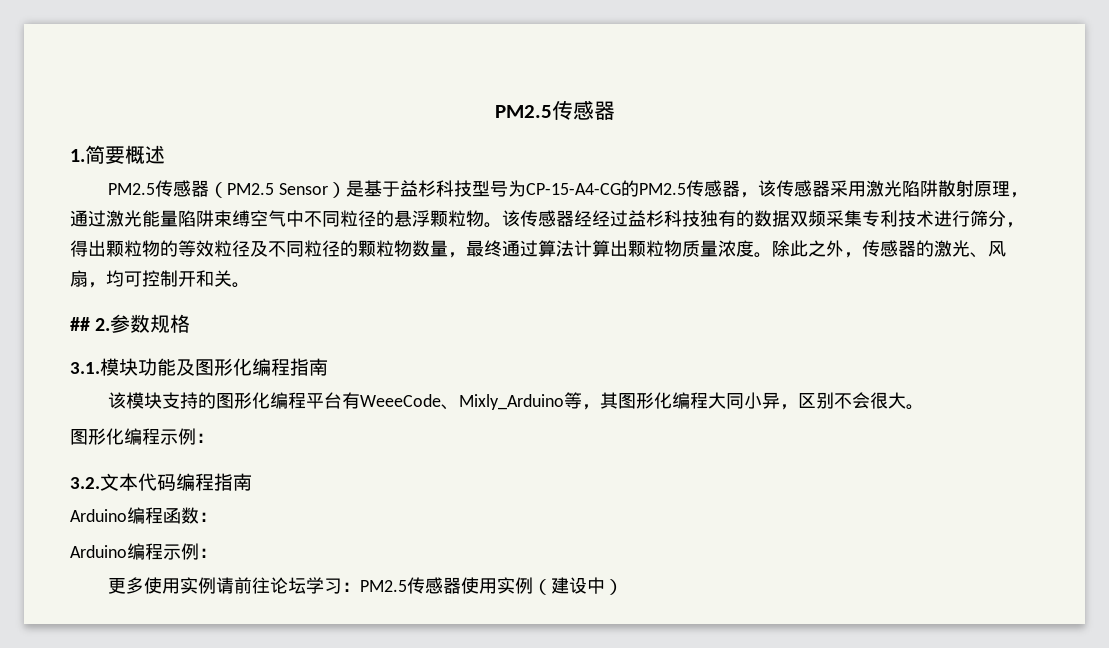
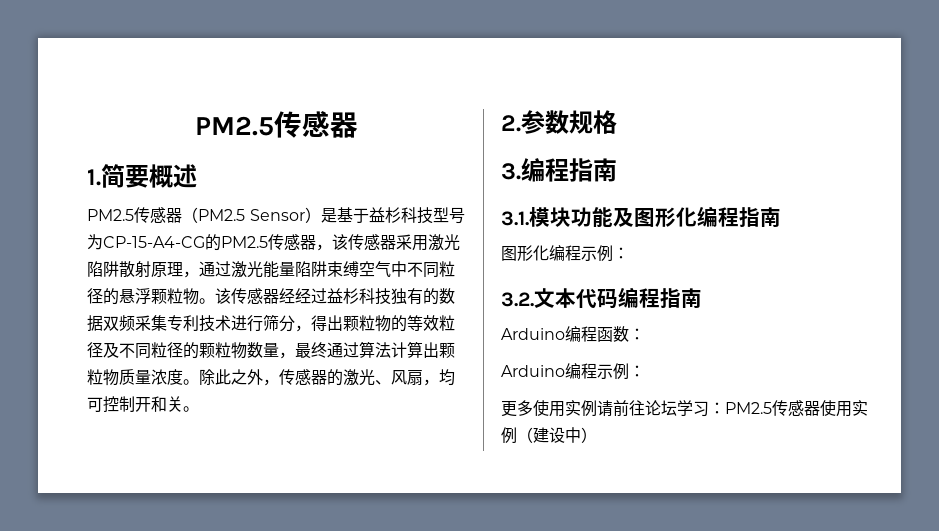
[70,317,90,331] ## -> (199, 409) none
(191, 323) none -> [501,158,617,182] // 3.编程指南
[108,392,925,410] // 该模块支持的图形化编程平台有WeeeCode、Mixly_Arduino等，其图形化编程大同小异，区别不会很大。 -> (781, 217) none

